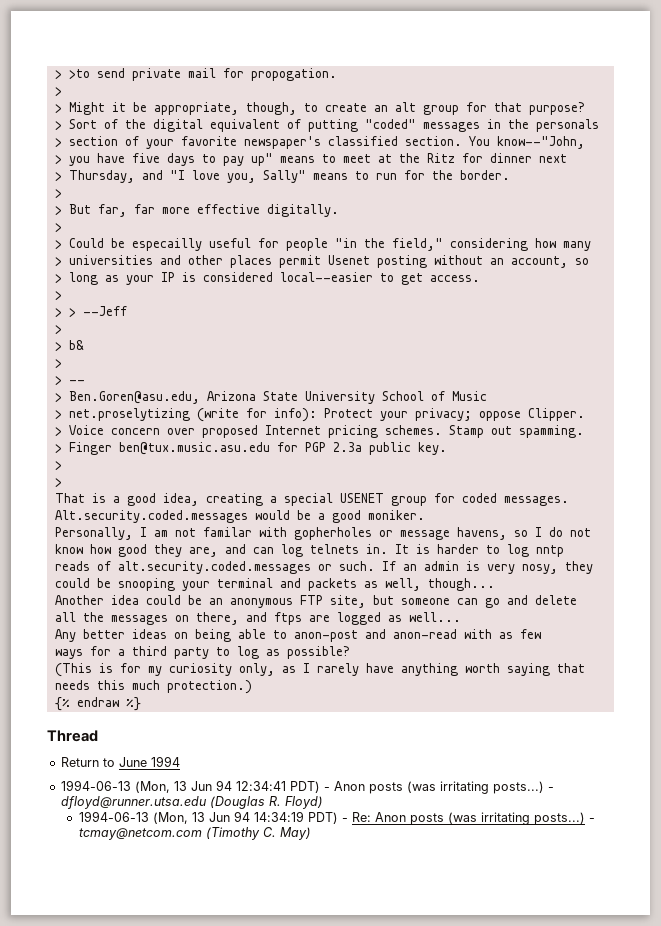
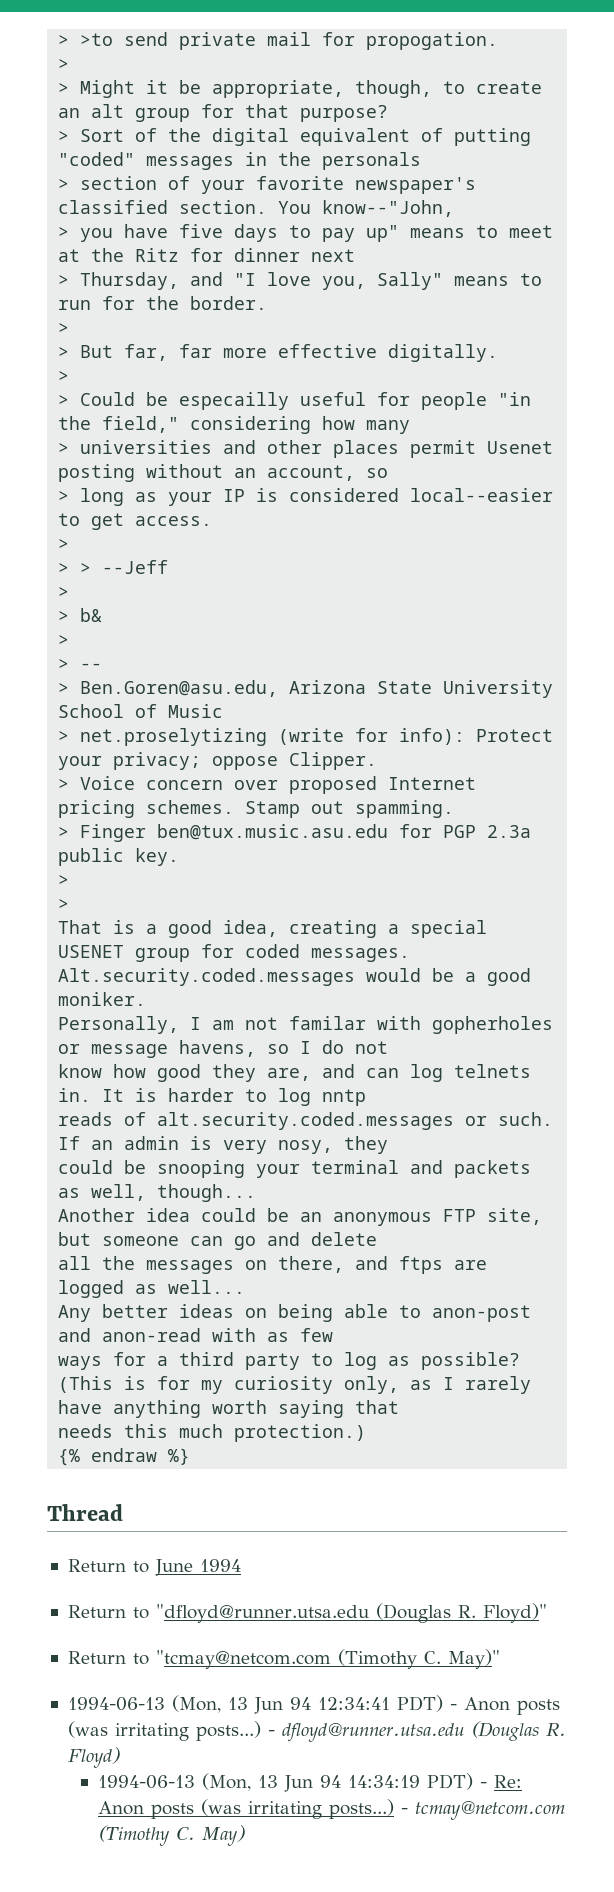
(180, 761) none -> [67,1603,547,1623] [67,1649,500,1669] // Return to "dfloyd@runner.utsa.edu (Douglas R. Floyd)" // Return to "tcmay@netcom.com (Timothy C. May)"

